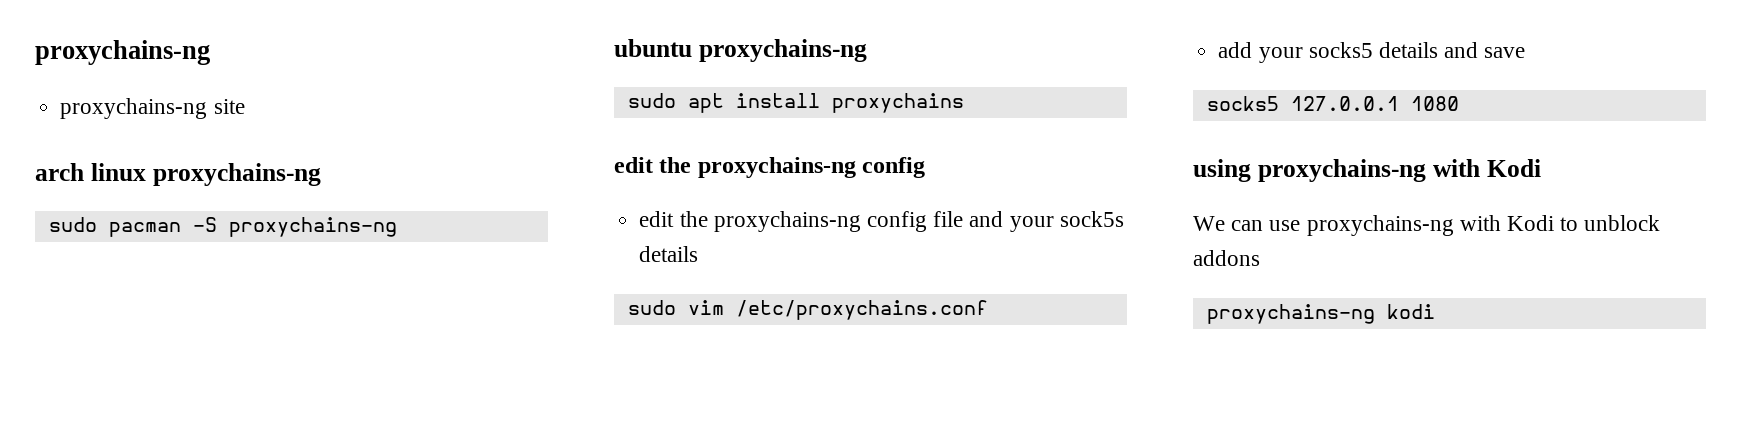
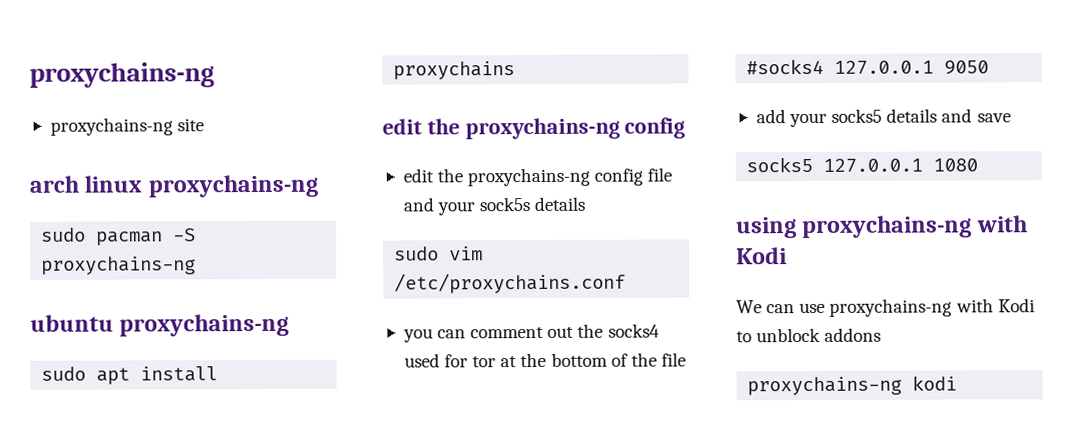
(988, 310) none -> [402,323,660,343] [403,352,686,368] [746,58,990,75] // you can comment out the socks4 used for tor at the bottom of the file // #socks4 127.0.0.1 9050

